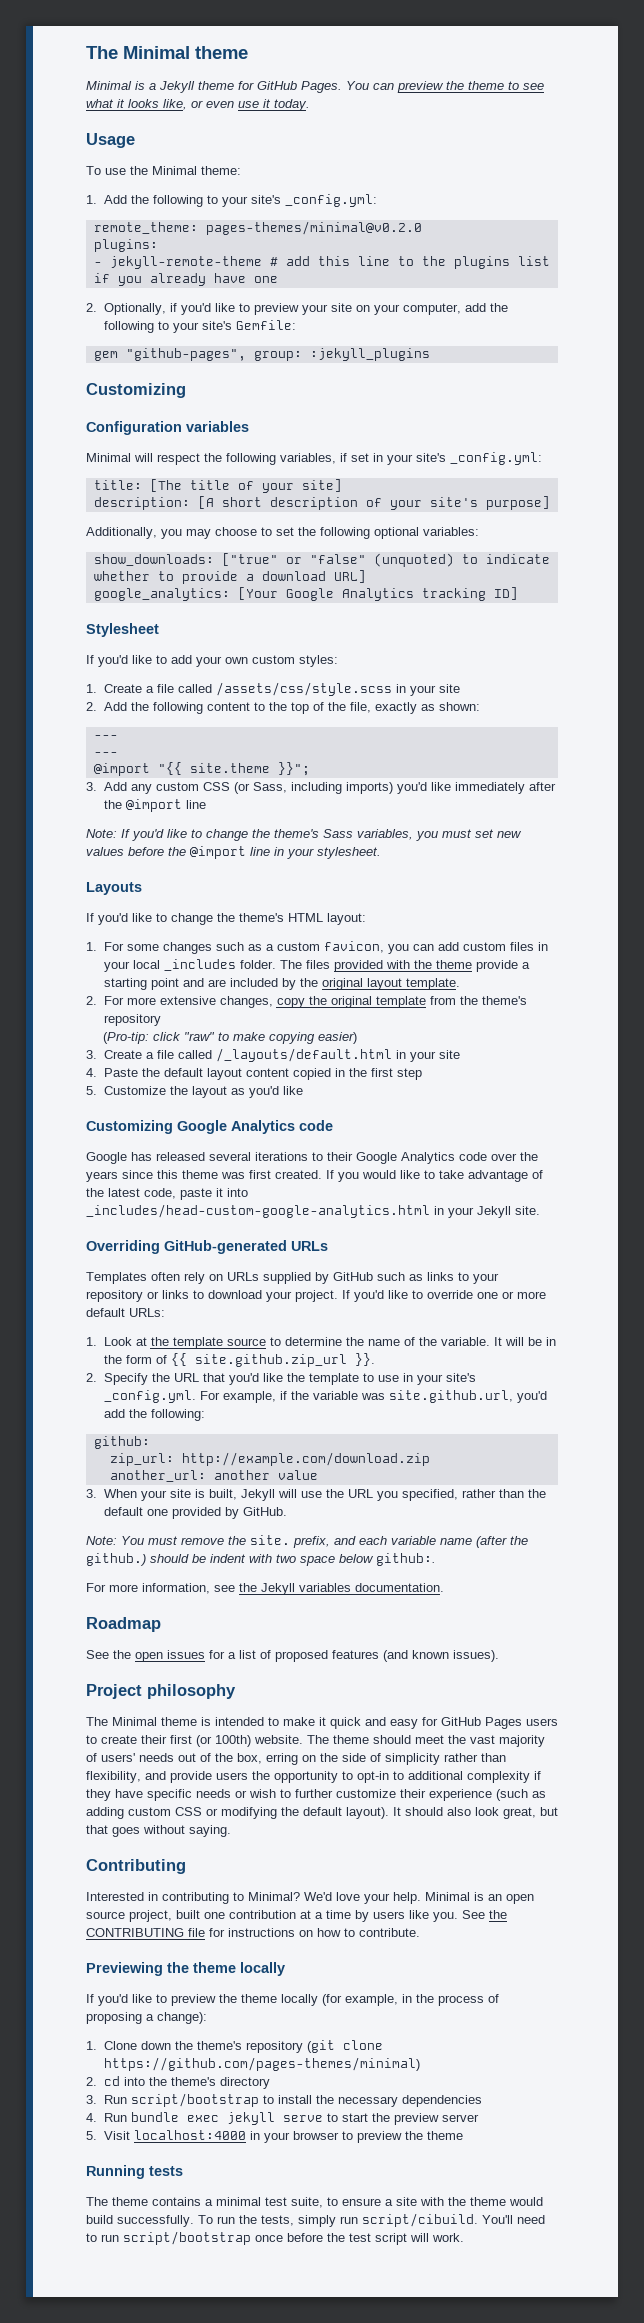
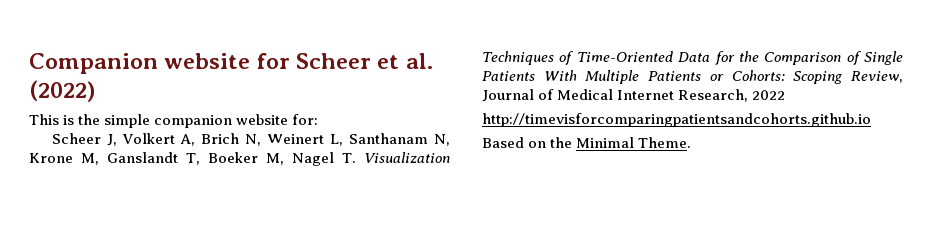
[86,46,248,59] [86,81,544,93] [86,99,310,111] [86,133,135,148] [86,166,241,175] [86,194,377,207] [93,221,422,235] [93,239,158,252] [93,256,550,269] [93,273,278,286] [86,303,508,315] [103,320,296,333] [93,348,430,361] [86,383,186,398] [86,421,249,435] [86,452,542,465] [93,479,342,493] [93,496,550,510] [86,527,479,539] [93,553,550,567] [93,570,366,584] [93,587,518,601] [86,623,159,637] [86,655,338,667] [86,682,460,696] [86,702,480,714] [93,735,118,739] [93,752,118,756] [93,762,310,776] [86,782,556,794] [103,799,206,812] [86,829,522,841] [86,846,381,859] [86,882,142,895] [86,913,366,925] [86,941,548,954] [103,959,530,972] [103,978,460,990] [86,996,527,1008] [103,1014,161,1026] [102,1032,357,1044] [86,1048,460,1062] [86,1068,422,1080] [86,1086,303,1098] [86,1120,333,1134] [86,1152,538,1164] [86,1170,543,1182] [86,1188,248,1200] [86,1204,540,1218] [86,1240,328,1254] [86,1272,499,1284] [86,1290,546,1302] [86,1308,165,1317] [86,1337,556,1349] [103,1353,375,1367] [86,1373,476,1385] [103,1390,547,1403] [103,1409,205,1421] [93,1436,150,1449] [109,1452,430,1466] [109,1470,318,1482] [86,1489,546,1501] [103,1507,287,1519] [86,1535,528,1548] [86,1553,436,1566] [86,1583,444,1595] [86,1617,161,1632] [86,1650,499,1662] [86,1684,236,1699] [86,1717,558,1729] [86,1735,545,1747] [86,1753,506,1765] [86,1771,541,1783] [86,1789,546,1801] [86,1807,558,1819] [86,1825,231,1837] [86,1859,186,1874] [86,1892,534,1904] [86,1910,507,1922] [86,1928,420,1937] [86,1962,285,1976] [86,1994,499,2006] [86,2012,207,2024] [86,2040,383,2053] [103,2057,420,2071] [86,2076,270,2089] [86,2093,482,2107] [86,2112,479,2125] [86,2130,463,2143] [86,2165,183,2179] [86,2197,543,2208] [86,2213,545,2227] [86,2231,464,2245] The Minimal theme // Minimal is a Jekyll theme for GitHub Pages. You can preview the theme to see what it looks like, or even use it today. // Usage // To use the Minimal theme: // 1. Add the following to your site's _config.yml: // remote_theme: pages-themes/minimal@v0.2.0 // plugins: // - jekyll-remote-theme # add this line to the plugins list if you already have one // 2. Optionally, if you'd like to preview your site on your computer, add the following to your site's Gemfile: // gem "github-pages", group: :jekyll_plugins // Customizing // Configuration variables // Minimal will respect the following variables, if set in your site's _config.yml: // title: [The title of your site] // description: [A short description of your site's purpose] // Additionally, you may choose to set the following optional variables: // show_downloads: ["true" or "false" (unquoted) to indicate whether to provide a download URL] // google_analytics: [Your Google Analytics tracking ID] // Stylesheet // If you'd like to add your own custom styles: // 1. Create a file called /assets/css/style.scss in your site // 2. Add the following content to the top of the file, exactly as shown: // --- // --- // @import "{{ site.theme }}"; // 3. Add any custom CSS (or Sass, including imports) you'd like immediately after the @import line // Note: If you'd like to change the theme's Sass variables, you must set new values before the @import line in your stylesheet. // Layouts // If you'd like to change the theme's HTML layout: // 1. For some changes such as a custom favicon, you can add custom files in your local _includes folder. The files provided with the theme provide a starting point and are included by the original layout template. // 2. For more extensive changes, copy the original template from the theme's repository // (Pro-tip: click "raw" to make copying easier) // 3. Create a file called /_layouts/default.html in your site // 4. Paste the default layout content copied in the first step // 5. Customize the layout as you'd like // Customizing Google Analytics code // Google has released several iterations to their Google Analytics code over the years since this theme was first created. If you would like to take advantage of the latest code, paste it into _includes/head-custom-google-analytics.html in your Jekyll site. // Overriding GitHub-generated URLs // Templates often rely on URLs supplied by GitHub such as links to your repository or links to download your project. If you'd like to override one or more default URLs: // 1. Look at the template source to determine the name of the variable. It will be in the form of {{ site.github.zip_url }}. // 2. Specify the URL that you'd like the template to use in your site's _config.yml. For example, if the variable was site.github.url, you'd add the following: // github: // zip_url: http://example.com/download.zip // another_url: another value // 3. When your site is built, Jekyll will use the URL you specified, rather than the default one provided by GitHub. // Note: You must remove the site. prefix, and each variable name (after the github.) should be indent with two space below github:. // For more information, see the Jekyll variables documentation. // Roadmap // See the open issues for a list of proposed features (and known issues). // Project philosophy // The Minimal theme is intended to make it quick and easy for GitHub Pages users to create their first (or 100th) website. The theme should meet the vast majority of users' needs out of the box, erring on the side of simplicity rather than flexibility, and provide users the opportunity to opt-in to additional complexity if they have specific needs or wish to further customize their experience (such as adding custom CSS or modifying the default layout). It should also look great, but that goes without saying. // Contributing // Interested in contributing to Minimal? We'd love your help. Minimal is an open source project, built one contribution at a time by users like you. See the CONTRIBUTING file for instructions on how to contribute. // Previewing the theme locally // If you'd like to preview the theme locally (for example, in the process of proposing a change): // 1. Clone down the theme's repository (git clone https://github.com/pages-themes/minimal) // 2. cd into the theme's directory // 3. Run script/bootstrap to install the necessary dependencies // 4. Run bundle exec jekyll serve to start the preview server // 5. Visit localhost:4000 in your browser to preview the theme // Running tests // The theme contains a minimal test suite, to ensure a site with the theme would build successfully. To run the tests, simply run script/cibuild. You'll need to run script/bootstrap once before the test script will work. -> [29,53,433,74] [29,80,95,102] [29,114,319,128] [52,133,450,146] [29,152,450,166] [482,51,903,65] [482,70,903,84] [482,89,786,102] [482,113,871,127] [482,137,692,148] Companion website for Scheer et al. (2022) // This is the simple companion website for: // Scheer J, Volkert A, Brich N, Weinert L, Santhanam N, Krone M, Ganslandt T, Boeker M, Nagel T. Visualization Techniques of Time-Oriented Data for the Comparison of Single Patients With Multiple Patients or Cohorts: Scoping Review, Journal of Medical Internet Research, 2022 // http://timevisforcomparingpatientsandcohorts.github.io // Based on the Minimal Theme.

